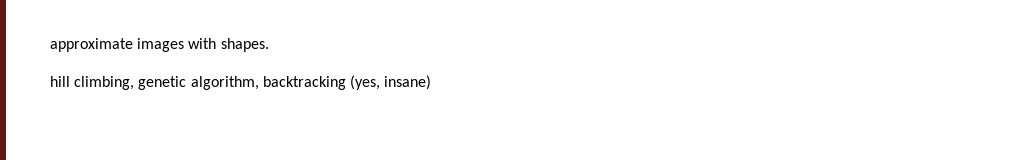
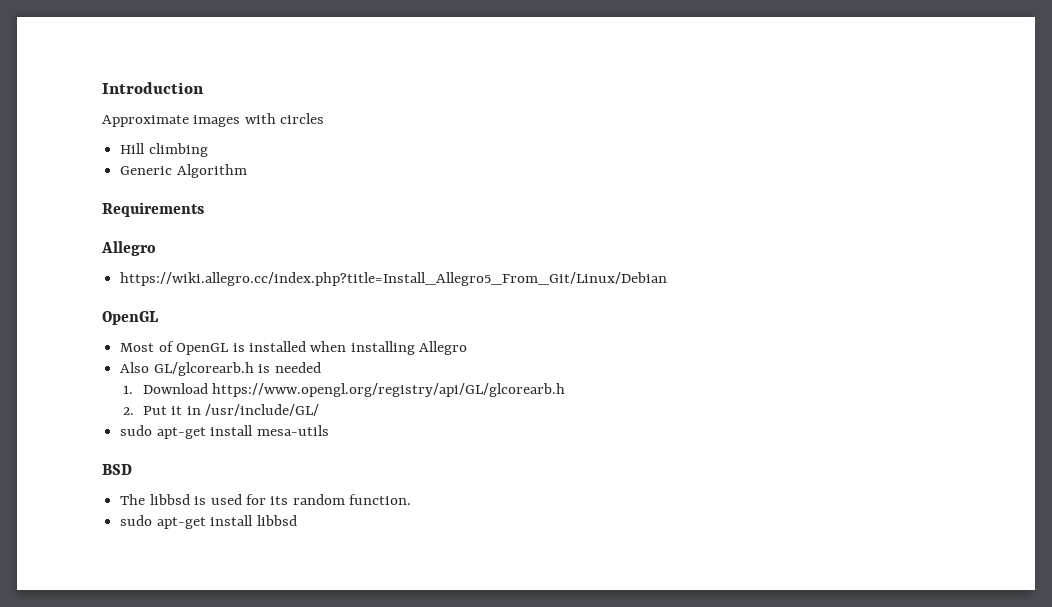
[50,38,269,52] [50,75,432,90] approximate images with shapes. // hill climbing, genetic algorithm, backtracking (yes, insane) -> [102,82,204,94] [102,113,325,127] [120,143,208,157] [120,164,247,178] [102,202,204,217] [101,241,156,256] [120,272,668,286] [102,311,158,325] [120,341,468,355] [120,362,321,376] [122,383,566,397] [122,404,320,416] [120,425,329,439] [102,464,132,475] [120,494,412,505] [120,515,297,529] Introduction // Approximate images with circles // Hill climbing // Generic Algorithm // Requirements // Allegro // https://wiki.allegro.cc/index.php?title=Install_Allegro5_From_Git/Linux/Debian // OpenGL // Most of OpenGL is installed when installing Allegro // Also GL/glcorearb.h is needed // 1. Download https://www.opengl.org/registry/api/GL/glcorearb.h // 2. Put it in /usr/include/GL/ // sudo apt-get install mesa-utils // BSD // The libbsd is used for its random function. // sudo apt-get install libbsd

